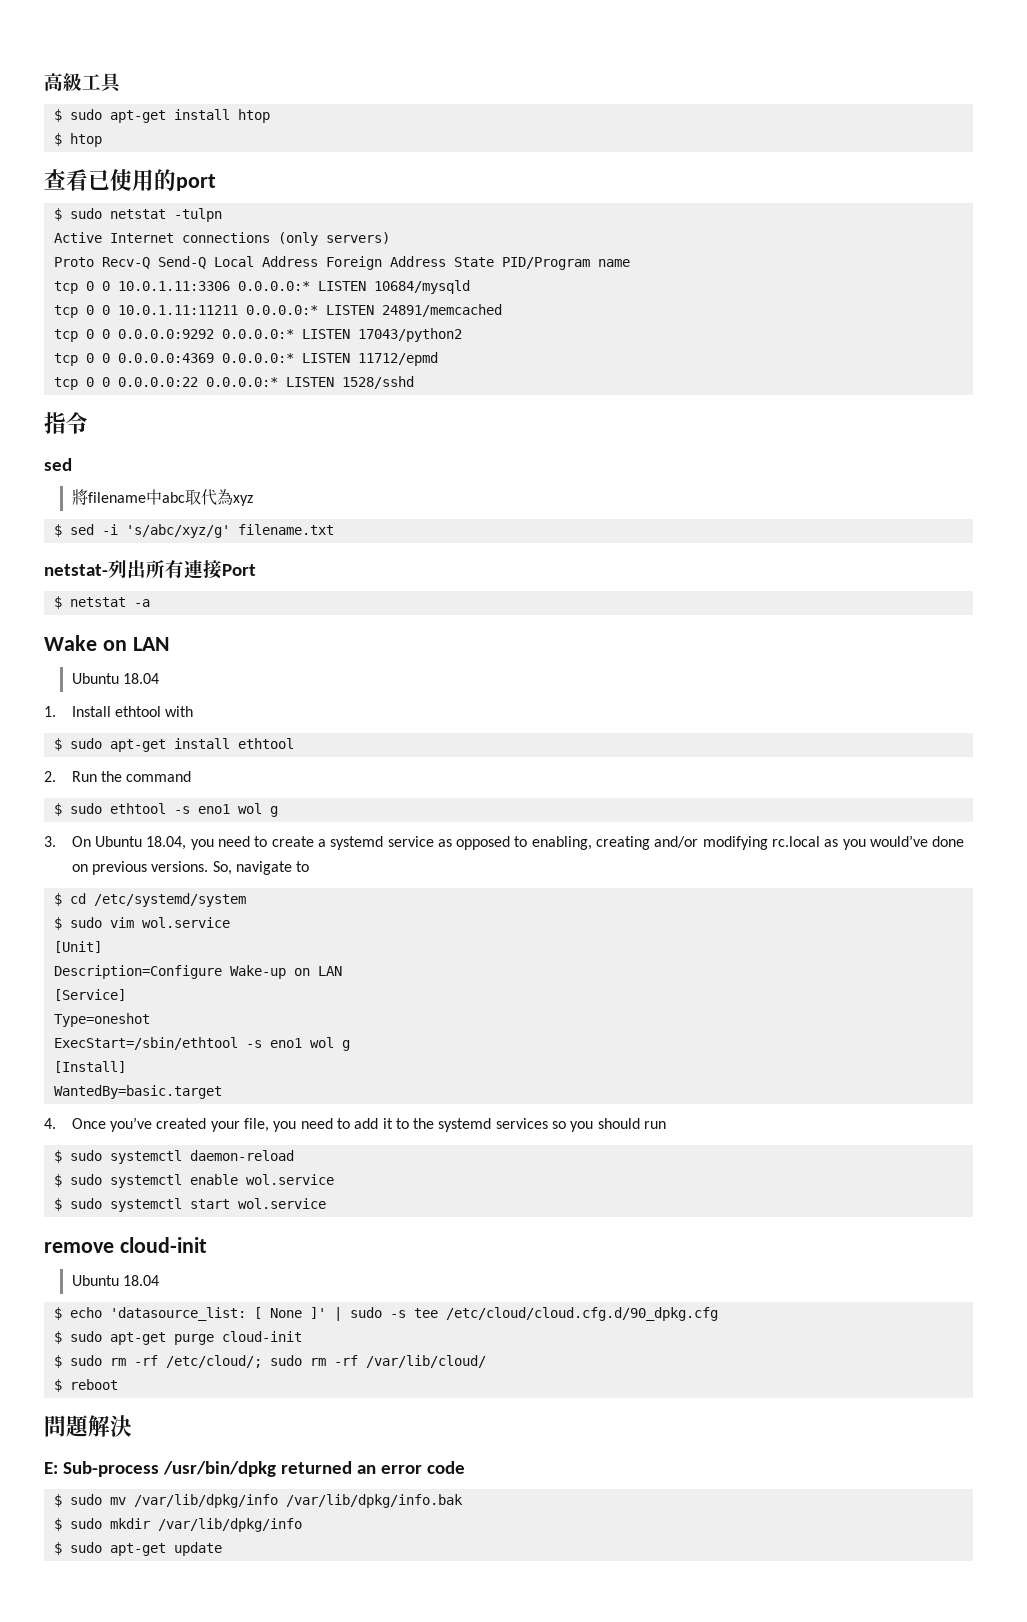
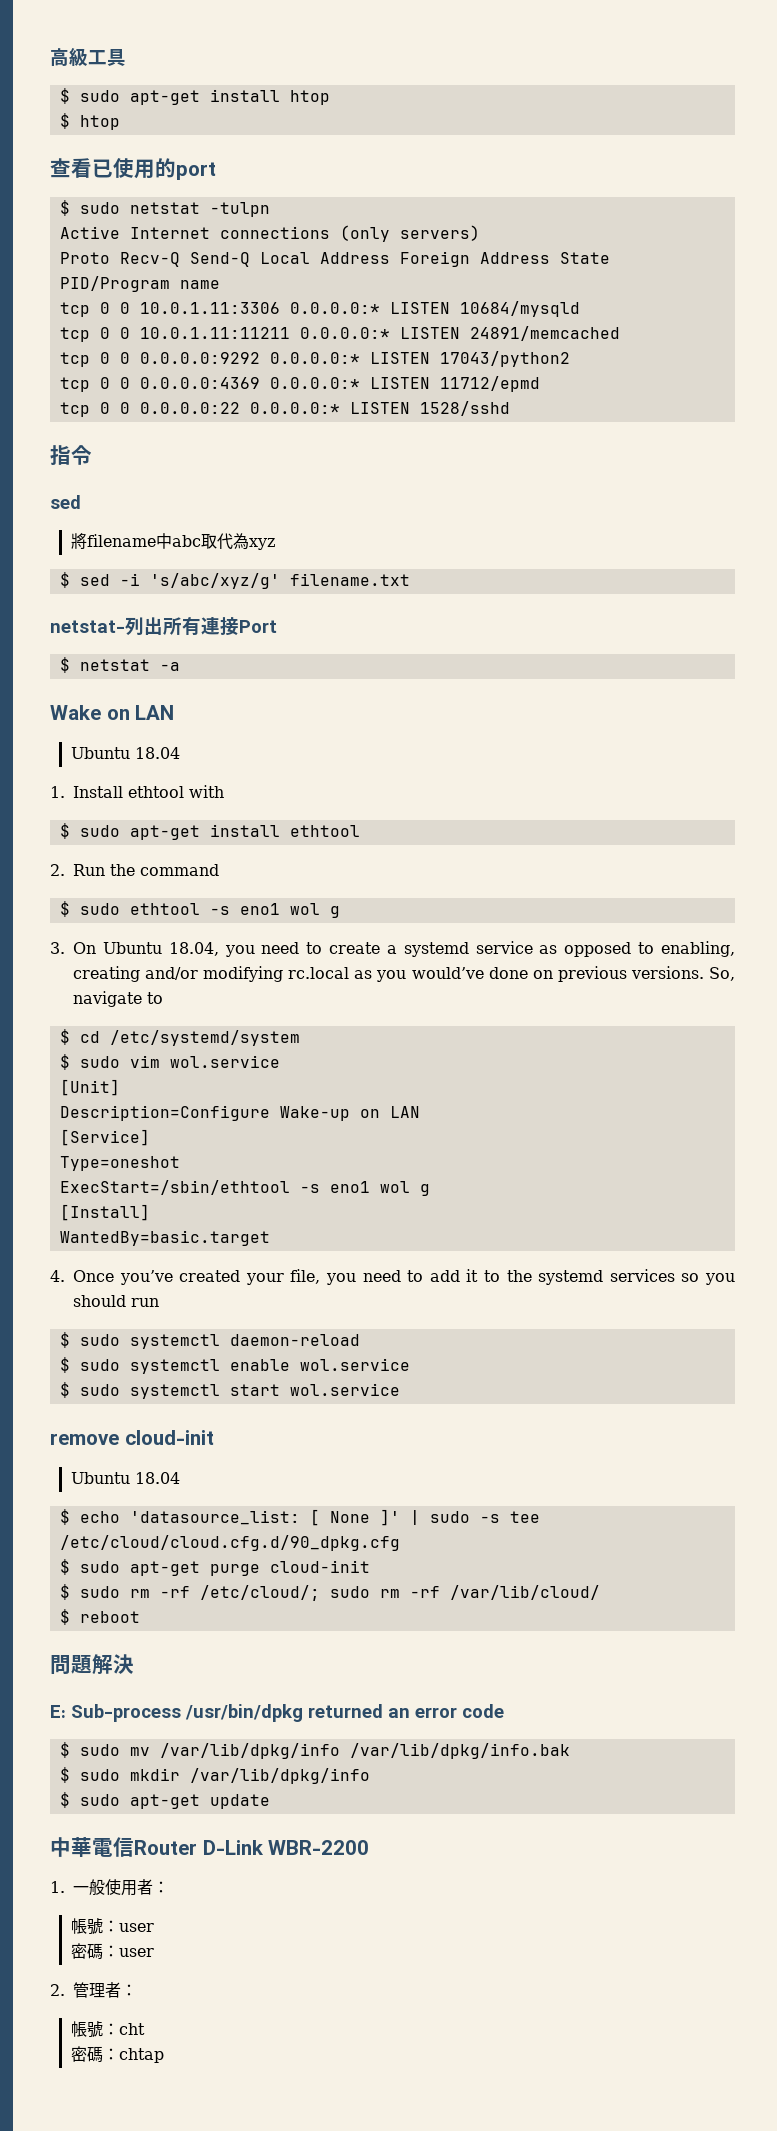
(222, 1549) none -> [50,1837,370,1857] [50,1879,169,1896] [70,1918,154,1935] [70,1943,154,1960] [50,1982,137,1998] [70,2021,145,2038] [70,2046,164,2063] // 中華電信Router D-Link WBR-2200 // 1.一般使用者： // 帳號：user // 密碼：user // 2.管理者： // 帳號：cht // 密碼：chtap

